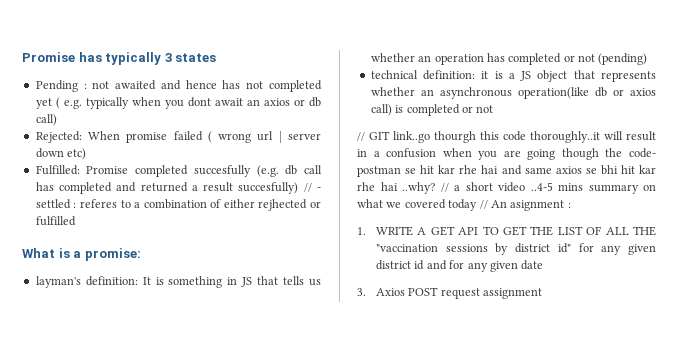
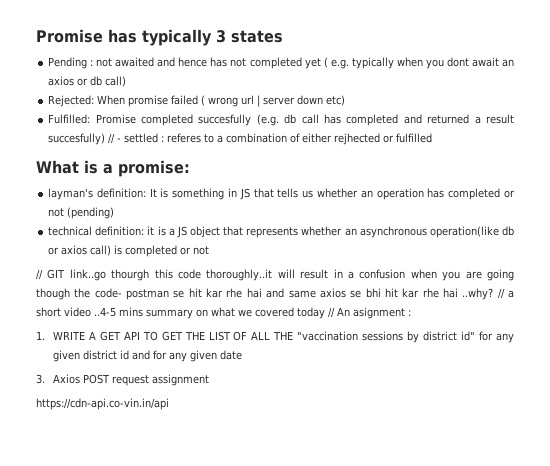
(543, 293) none -> [36,398,169,410] // https://cdn-api.co-vin.in/api

